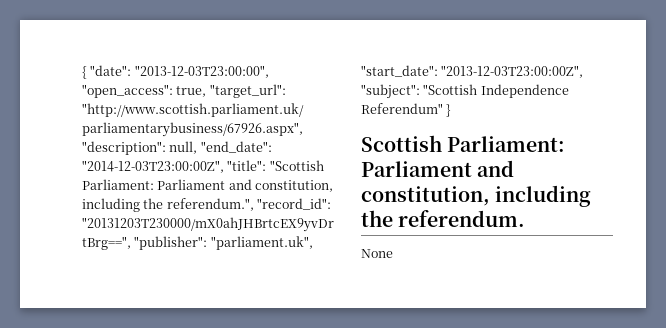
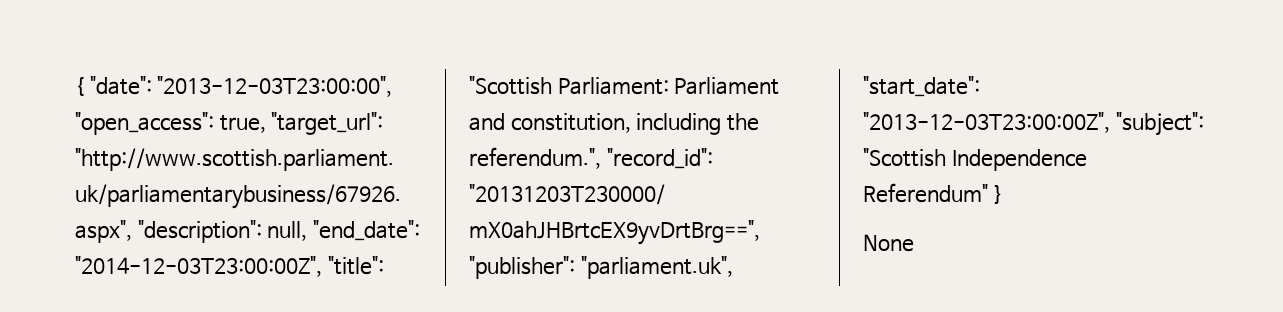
[361,135,566,152] [361,160,515,177] [361,185,592,207] [361,210,526,227] // Scottish Parliament: Parliament and constitution, including the referendum. -> (1003, 194) none

